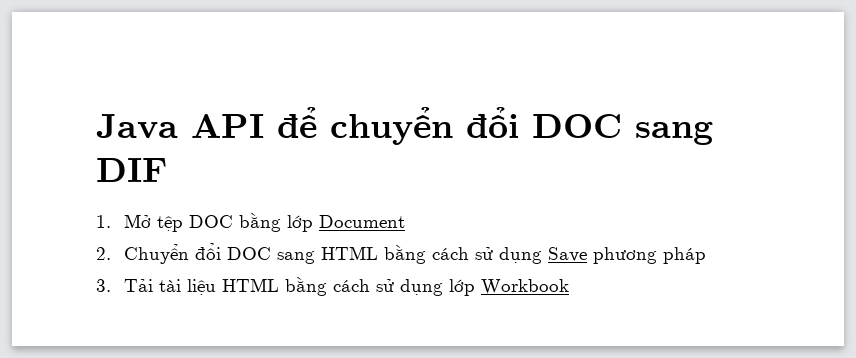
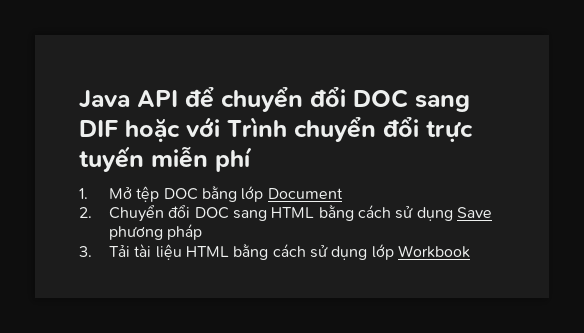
(167, 170) none -> [125,117,473,142] [79,146,252,172] hoặc với Trình chuyển đổi trực tuyến miễn phí

